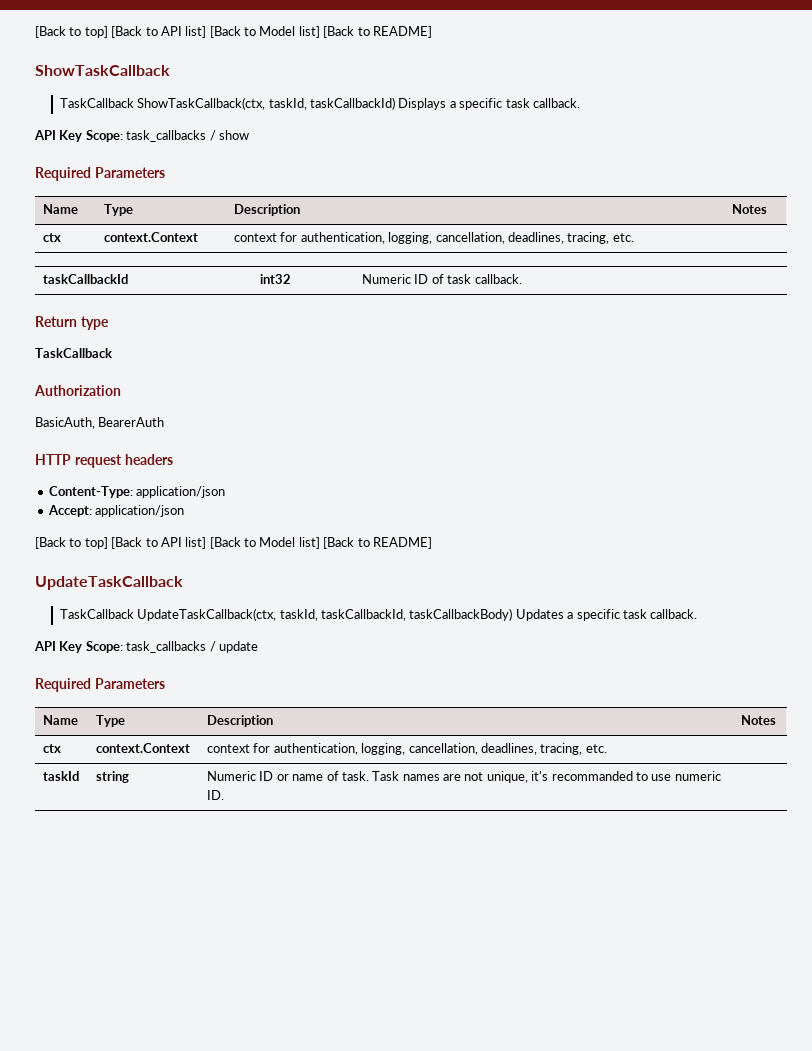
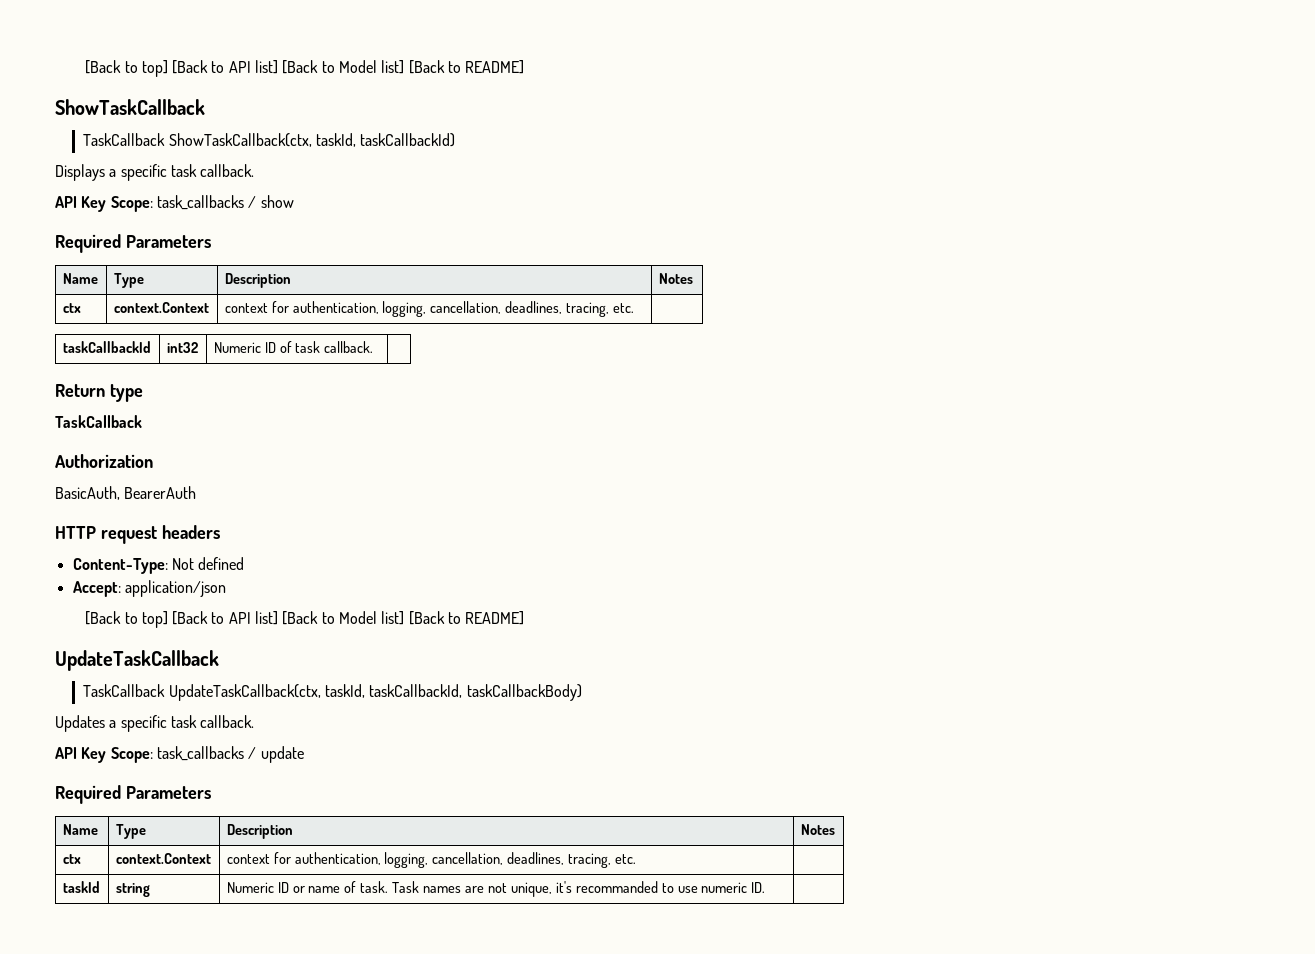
(396, 103) none -> (456, 140) //
[136,486,226,498] application/json -> [171,557,245,570] Not defined
(513, 614) none -> (582, 692) //

